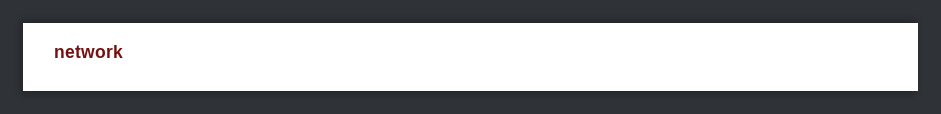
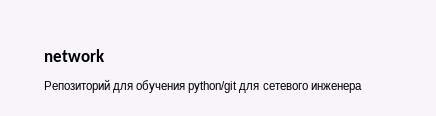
(123, 51) none -> [44,79,362,93] // Репозиторий для обучения python/git для сетевого инженера

